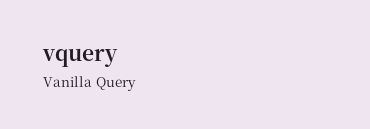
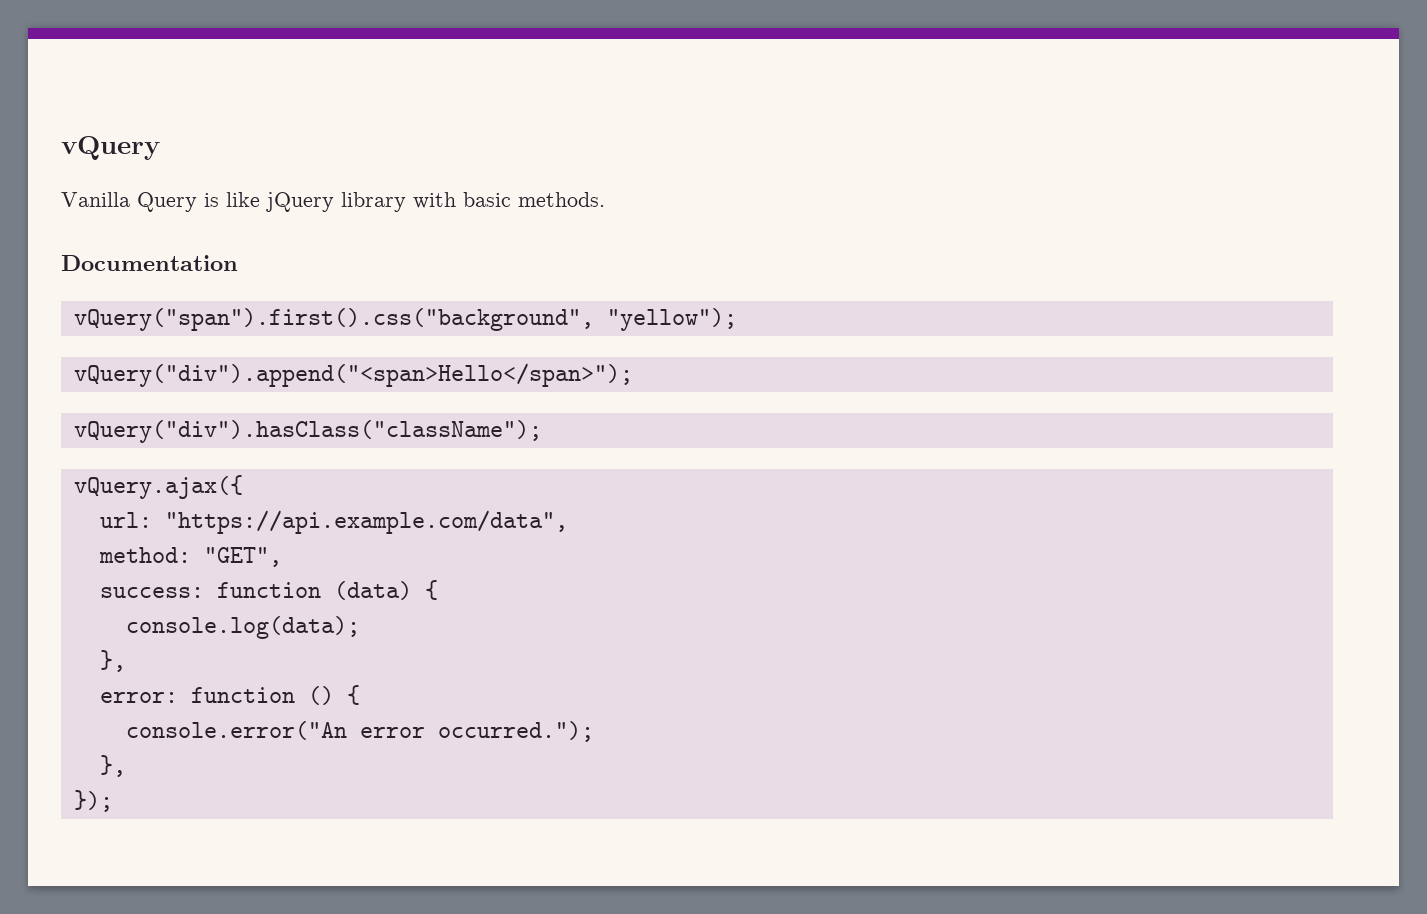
[42,48,118,67] vquery -> [61,136,160,160] vQuery
(136, 84) none -> [204,192,605,212] [61,255,238,271] [73,308,737,331] [73,363,633,387] [73,420,542,443] [73,475,243,499] [99,510,568,534] [98,547,282,567] [99,580,438,600] [125,616,360,639] [99,650,126,672] [99,685,360,705] [125,721,594,742] [99,755,126,777] [73,790,113,812] is like jQuery library with basic methods. // Documentation // vQuery("span").first().css("background", "yellow"); // vQuery("div").append("<span>Hello</span>"); // vQuery("div").hasClass("className"); // vQuery.ajax({ // url: "https://api.example.com/data", // method: "GET", // success: function (data) { // console.log(data); // }, // error: function () { // console.error("An error occurred."); // }, // });

